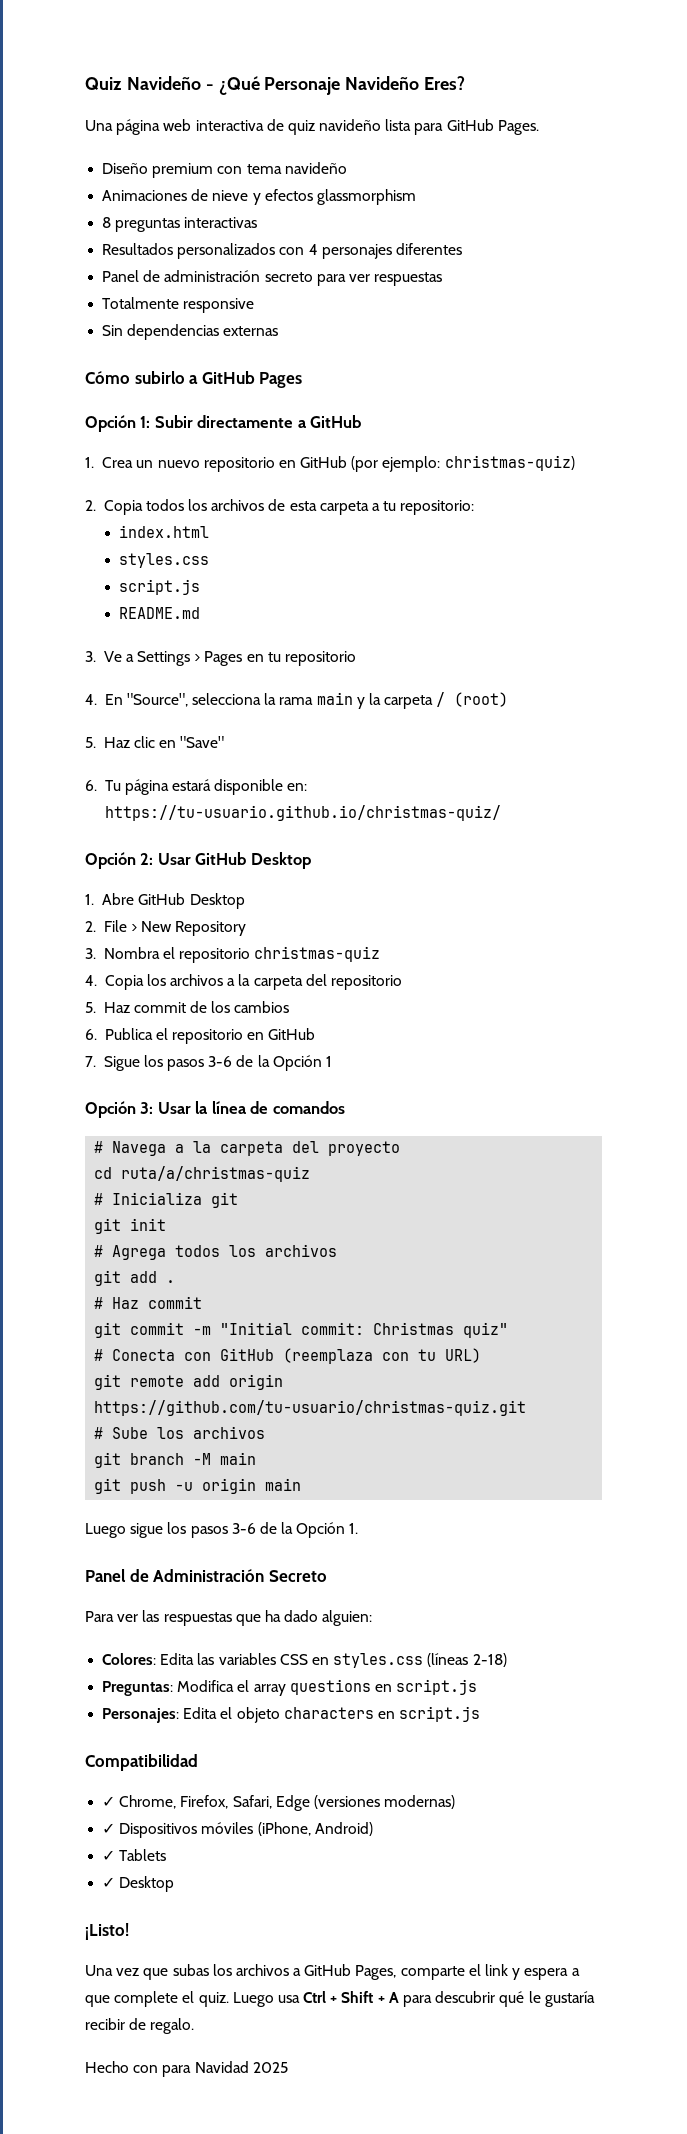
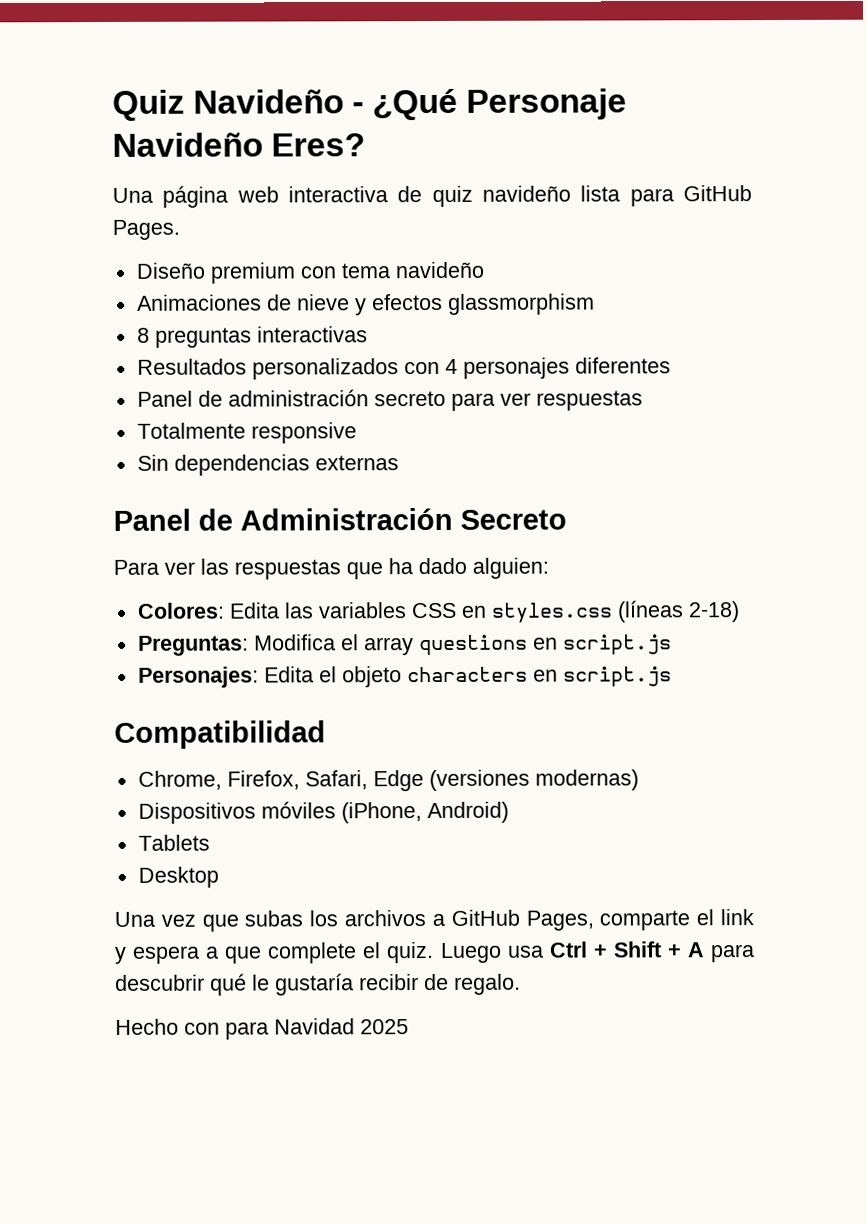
[85,371,303,388] [85,415,362,432] [85,455,575,472] [85,499,475,515] [119,525,210,538] [119,553,210,568] [119,579,201,595] [119,607,201,619] [85,651,357,666] [85,692,509,709] [85,736,225,748] [85,779,308,795] [104,805,501,821] [85,852,311,869] [85,893,245,909] [85,920,247,936] [85,946,381,963] [85,974,403,990] [85,1001,290,1013] [85,1028,316,1044] [85,1055,333,1071] [85,1101,345,1118] [94,1141,401,1156] [94,1166,311,1182] [94,1192,239,1208] [94,1218,167,1234] [94,1244,338,1260] [94,1270,176,1286] [94,1296,203,1309] [94,1322,509,1338] [94,1348,482,1364] [94,1374,284,1390] [94,1400,527,1416] [94,1426,266,1439] [94,1452,257,1468] [94,1478,302,1494] [85,1522,359,1538] // Cómo subirlo a GitHub Pages // Opción 1: Subir directamente a GitHub // 1. Crea un nuevo repositorio en GitHub (por ejemplo: christmas-quiz) // 2. Copia todos los archivos de esta carpeta a tu repositorio: // index.html // styles.css // script.js // README.md // 3. Ve a Settings > Pages en tu repositorio // 4. En "Source", selecciona la rama main y la carpeta / (root) // 5. Haz clic en "Save" // 6. Tu página estará disponible en: https://tu-usuario.github.io/christmas-quiz/ // Opción 2: Usar GitHub Desktop // 1. Abre GitHub Desktop // 2. File > New Repository // 3. Nombra el repositorio christmas-quiz // 4. Copia los archivos a la carpeta del repositorio // 5. Haz commit de los cambios // 6. Publica el repositorio en GitHub // 7. Sigue los pasos 3-6 de la Opción 1 // Opción 3: Usar la línea de comandos // # Navega a la carpeta del proyecto // cd ruta/a/christmas-quiz // # Inicializa git // git init // # Agrega todos los archivos // git add . // # Haz commit // git commit -m "Initial commit: Christmas quiz" // # Conecta con GitHub (reemplaza con tu URL) // git remote add origin https://github.com/tu-usuario/christmas-quiz.git // # Sube los archivos // git branch -M main // git push -u origin main // Luego sigue los pasos 3-6 de la Opción 1. -> (399, 463) none
[102,1796,116,1807] ✓ -> (326, 734) none
[102,1823,116,1834] ✓ -> (639, 780) none
[102,1850,116,1861] ✓ -> (509, 812) none
[102,1876,175,1892] [85,1923,129,1940] ✓ Desktop // ¡Listo! -> [137,866,219,888] Desktop

